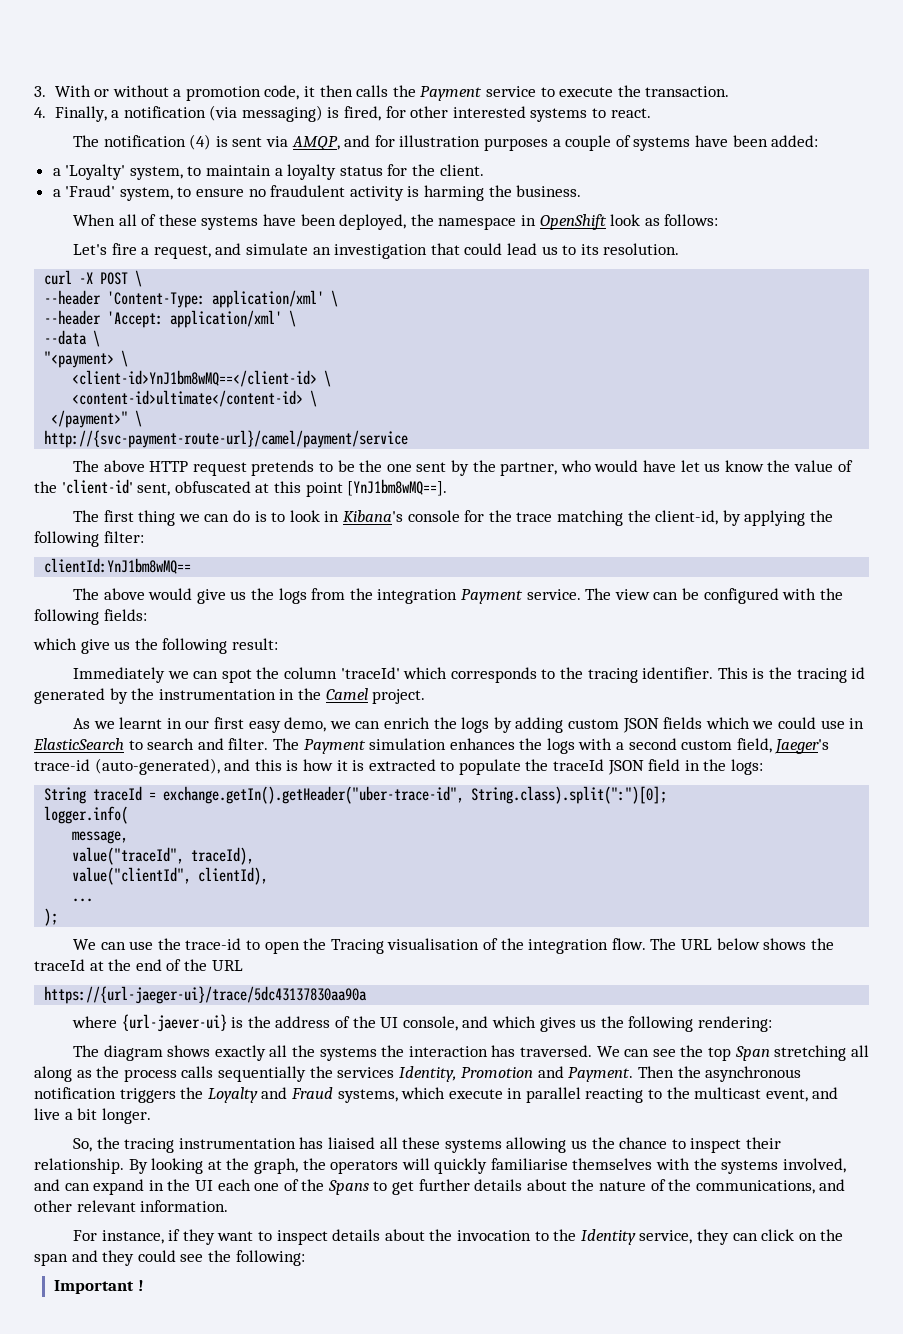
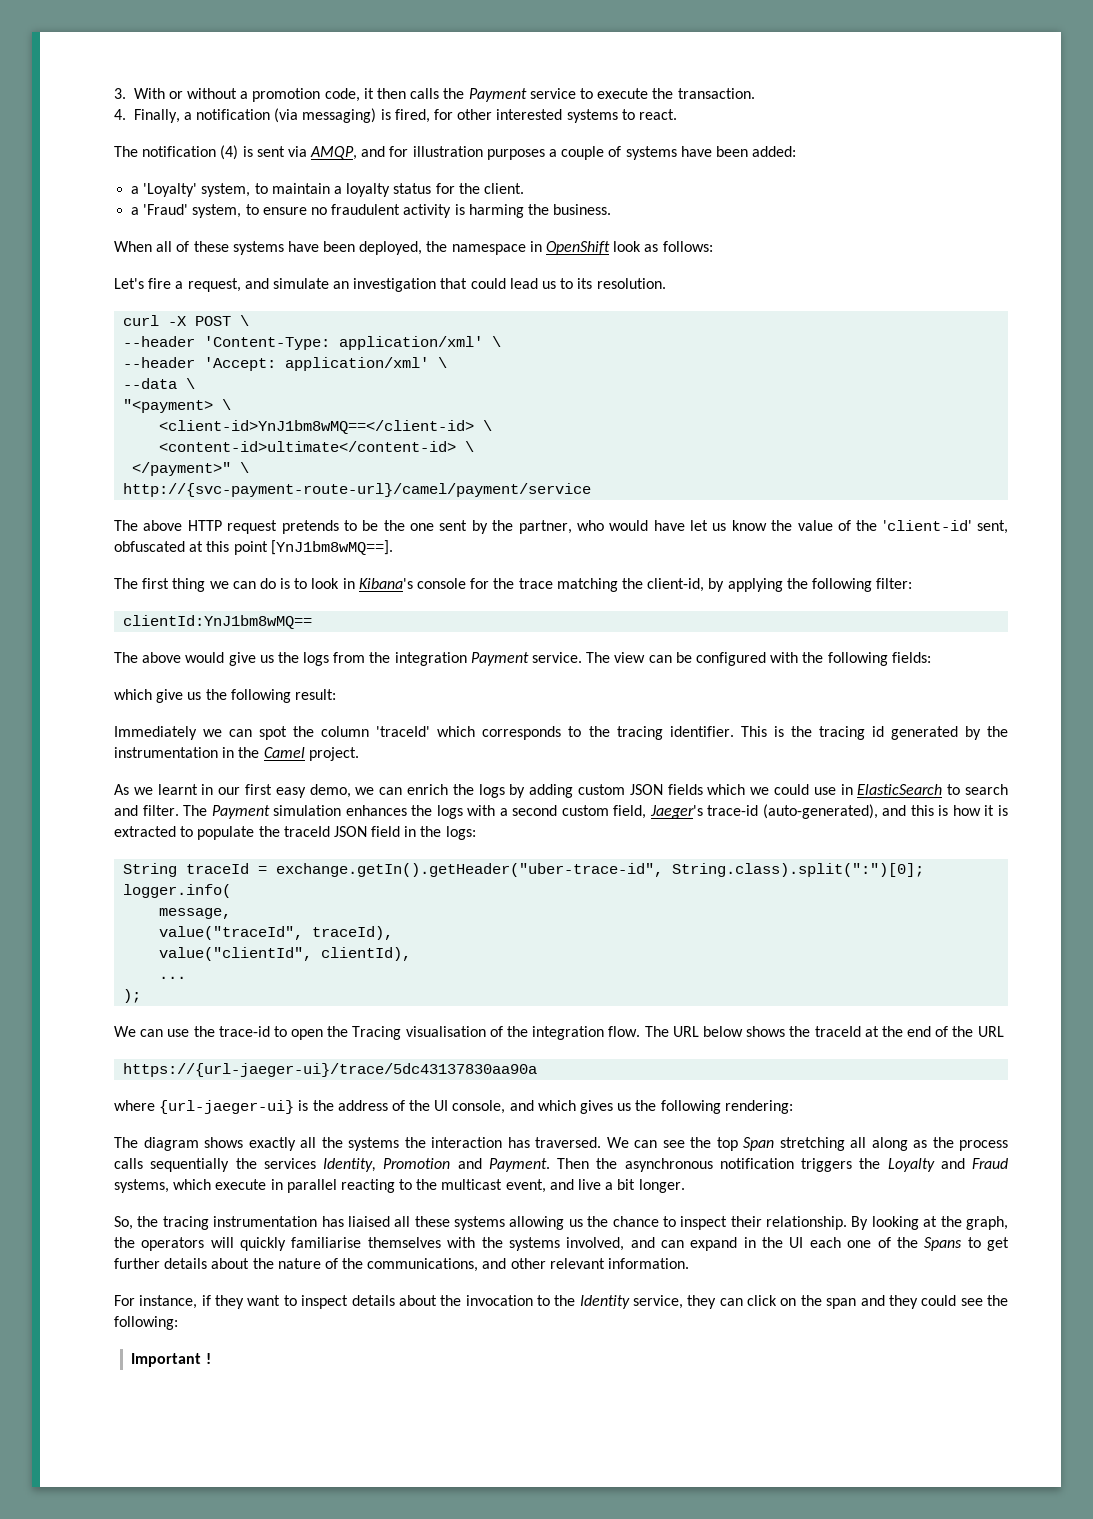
[121,1014,227,1032] {url-jaever-ui} -> [159,1100,295,1114] {url-jaeger-ui}

